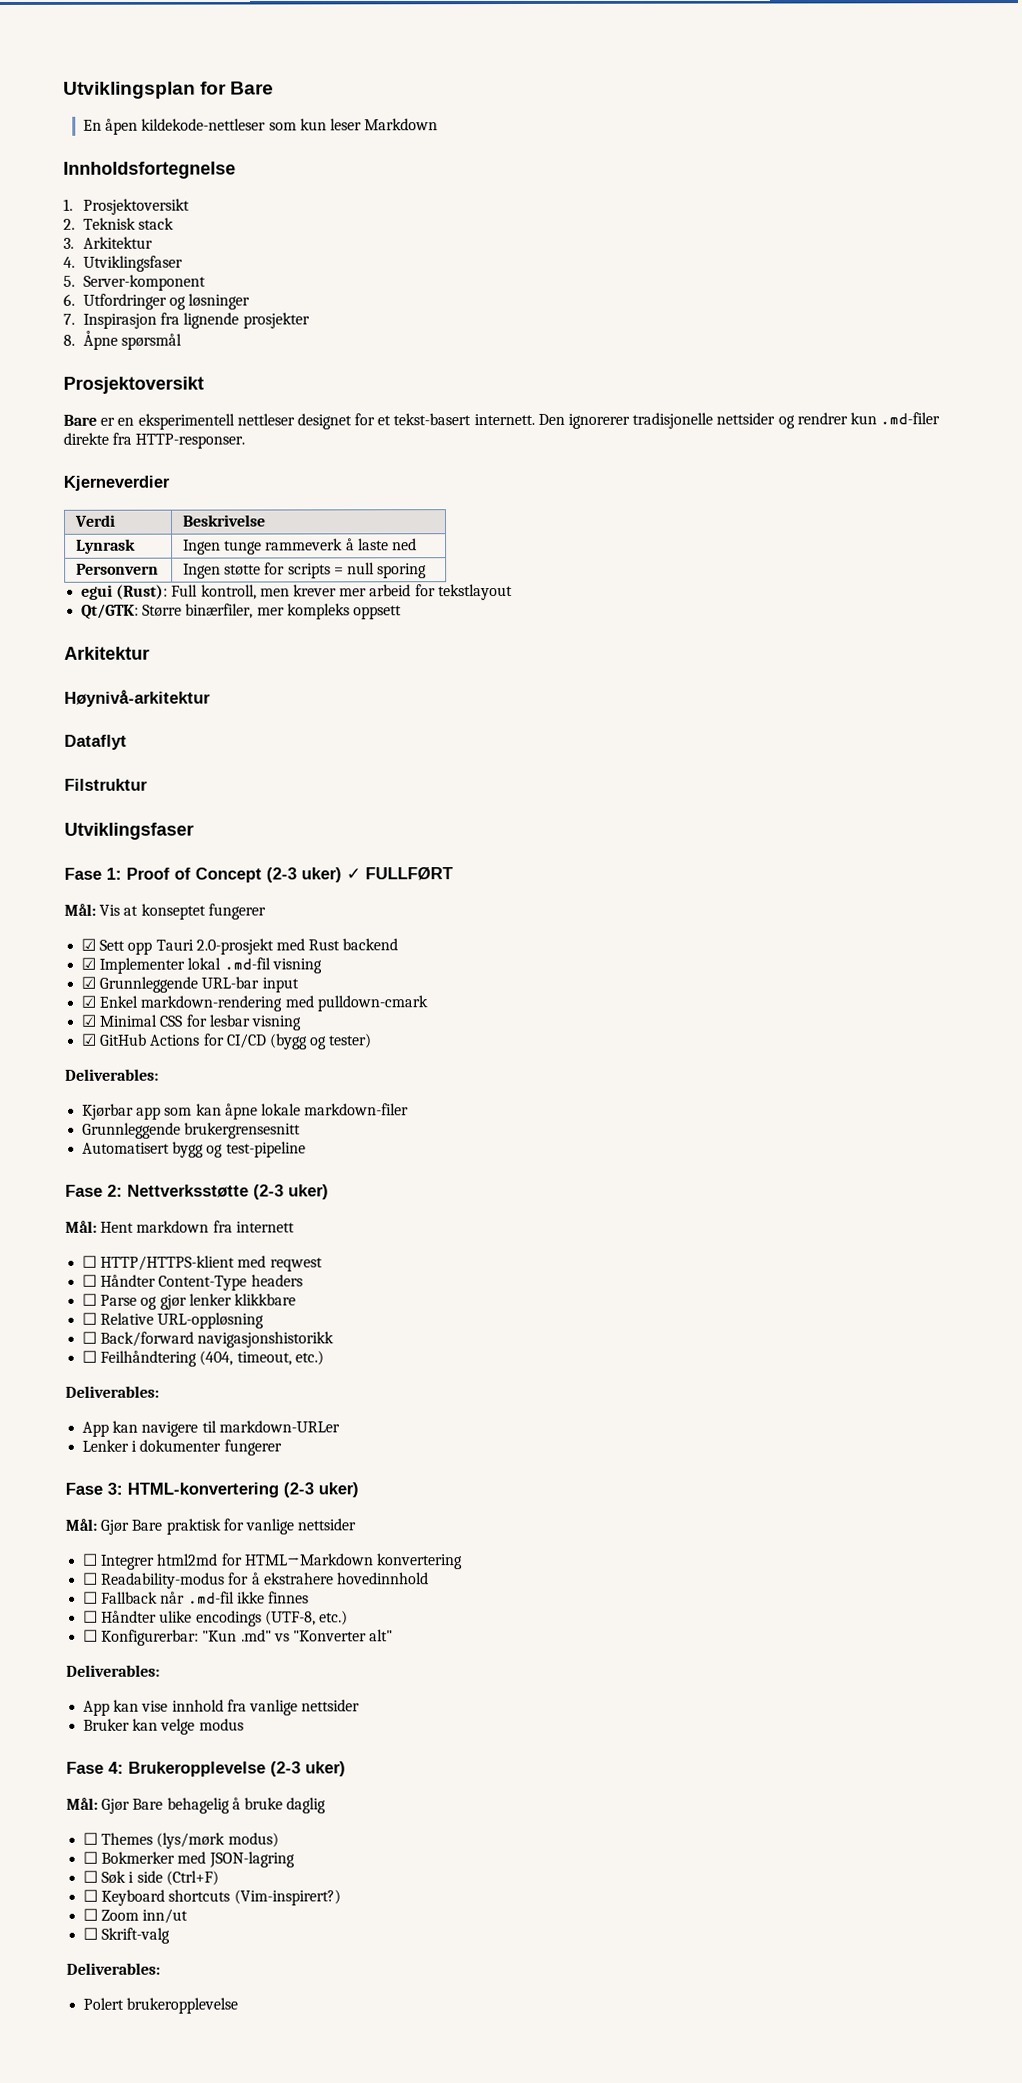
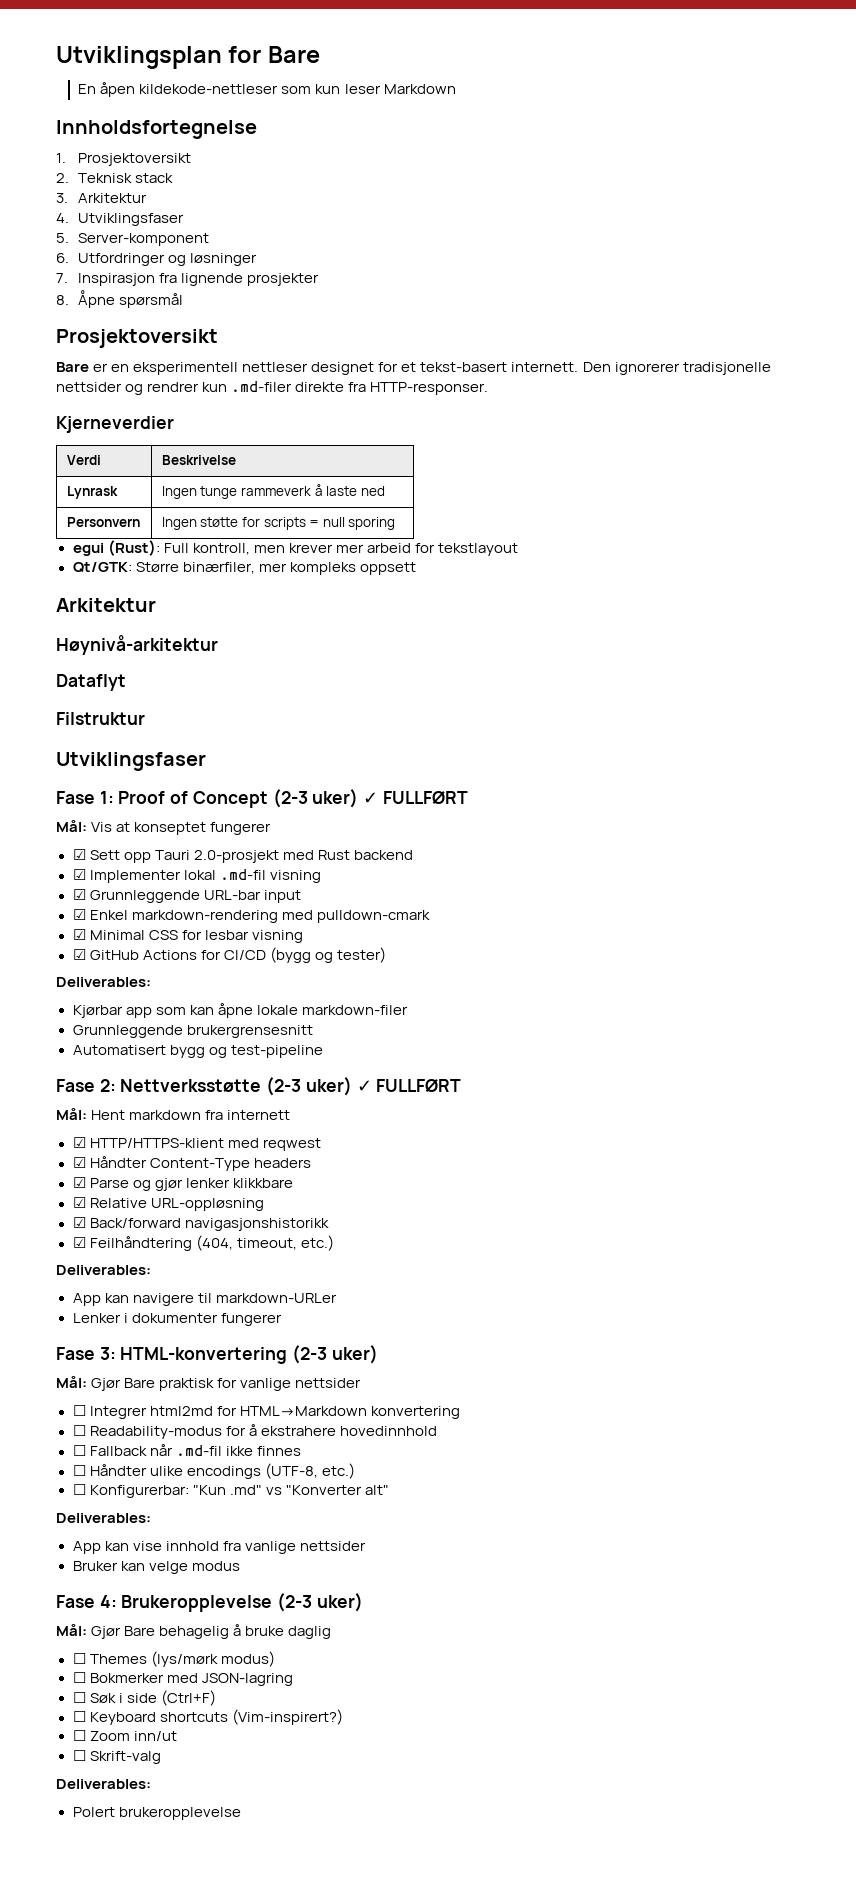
(329, 1192) none -> [356,1079,462,1092] ✓ FULLFØRT
[82,1255,98,1268] ☐ -> [72,1137,86,1148] ☑
[82,1274,98,1287] ☐ -> [72,1157,86,1168] ☑
[82,1293,98,1306] ☐ -> [72,1177,86,1188] ☑
[82,1312,98,1325] ☐ -> [72,1197,86,1208] ☑
[82,1331,98,1344] ☐ -> [72,1217,86,1228] ☑
[82,1350,98,1363] ☐ -> [72,1237,86,1248] ☑

